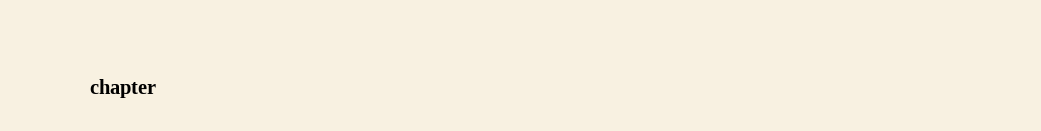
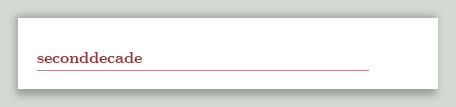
[90,79,156,98] chapter -> [37,52,142,63] seconddecade

